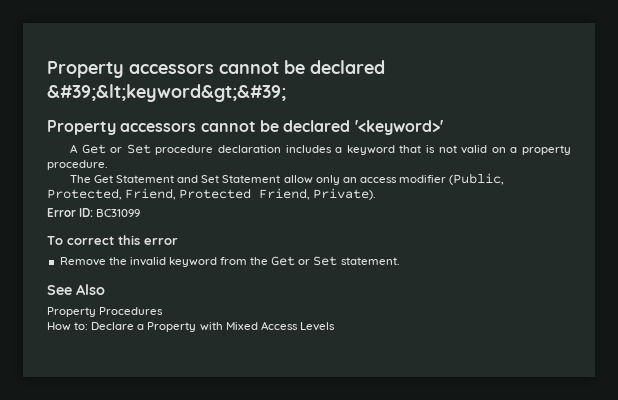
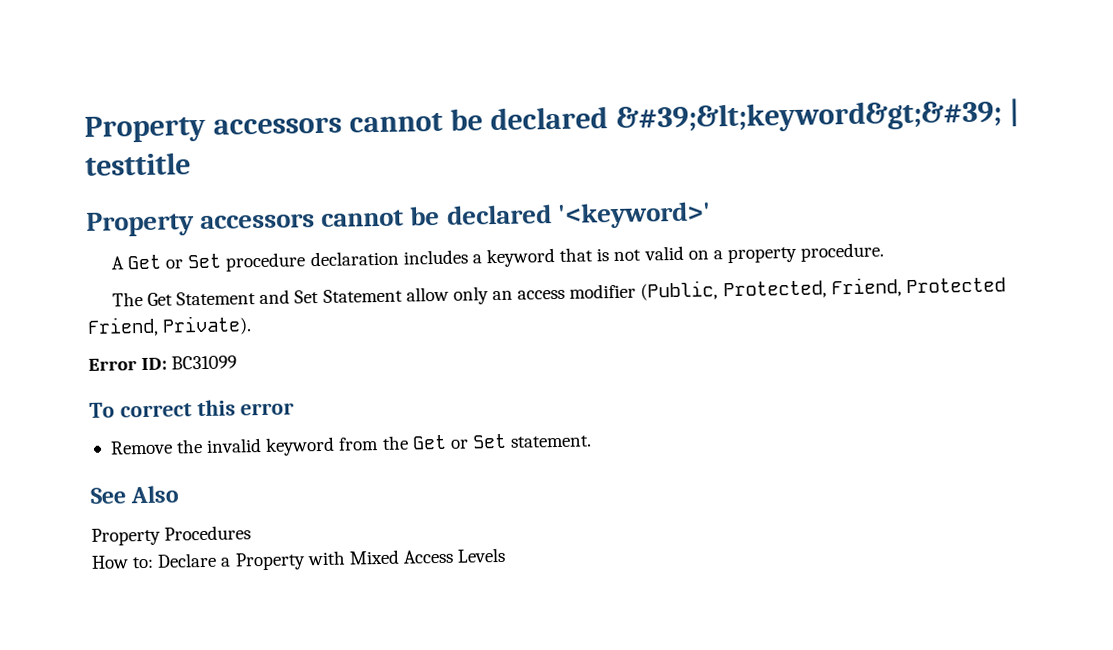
(286, 93) none -> [1008,98,1020,127] [85,152,191,176] | testtitle

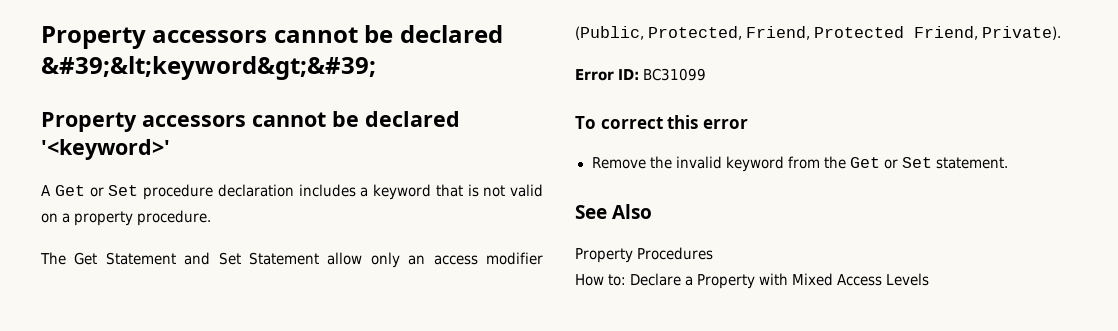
[1008,98,1020,127] [85,152,191,176] | testtitle -> (376, 68) none

